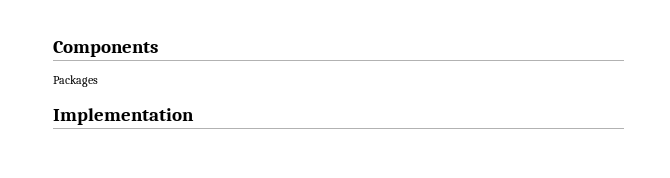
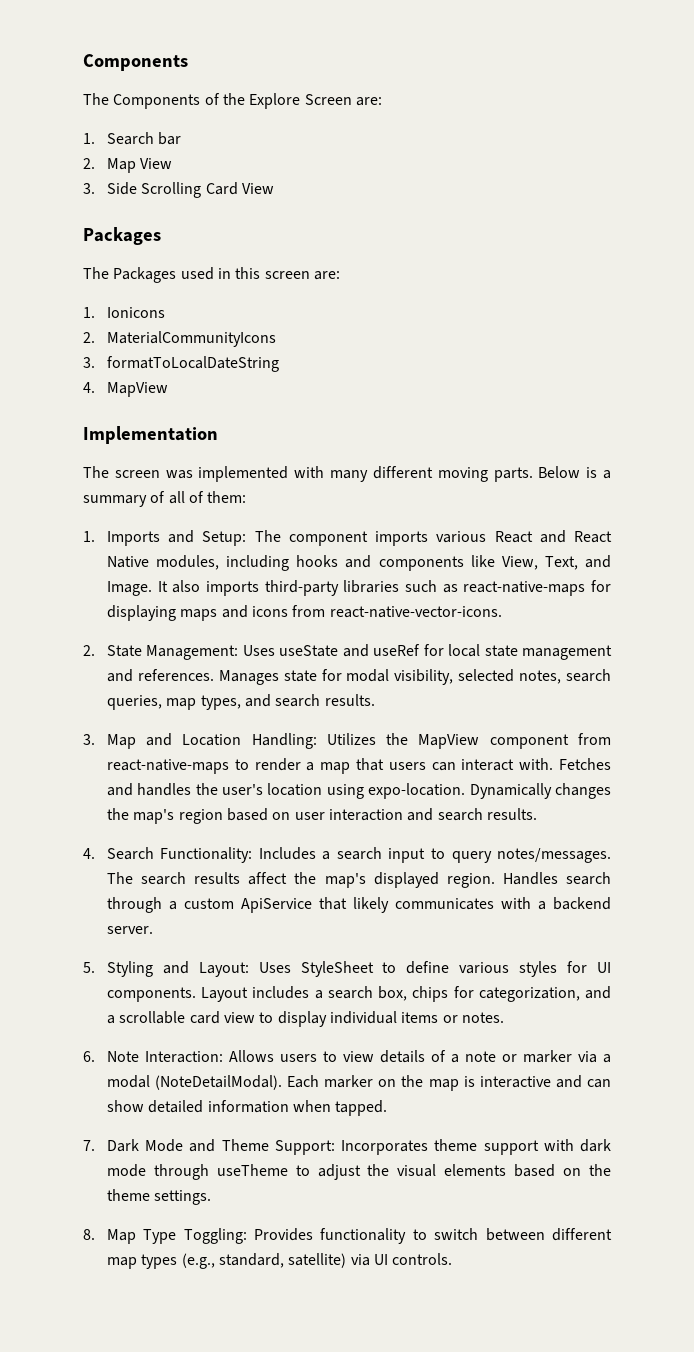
[53,75,98,87] [53,108,194,125] Packages // Implementation -> [83,93,382,109] [83,132,182,145] [83,158,173,173] [83,182,274,198] [83,227,161,245] [83,267,340,283] [83,307,165,318] [83,331,276,347] [83,356,279,372] [83,382,168,397] [83,426,218,444] [83,466,611,482] [83,491,247,507] [83,530,612,546] [106,555,611,571] [106,580,611,596] [106,605,502,621] [83,644,612,660] [106,669,611,685] [106,694,375,710] [83,733,611,749] [106,758,611,774] [106,783,611,799] [106,808,537,824] [83,847,611,863] [106,872,611,888] [106,897,611,913] [106,926,153,934] [83,961,611,977] [106,986,611,1002] [106,1011,504,1027] [83,1050,612,1063] [106,1075,612,1091] [106,1100,388,1116] [83,1139,611,1155] [106,1164,611,1180] [106,1189,212,1205] [83,1228,612,1244] [106,1253,453,1269] The Components of the Explore Screen are: // 1. Search bar // 2. Map View // 3. Side Scrolling Card View // Packages // The Packages used in this screen are: // 1. Ionicons // 2. MaterialCommunityIcons // 3. formatToLocalDateString // 4. MapView // Implementation // The screen was implemented with many different moving parts. Below is a summary of all of them: // 1. Imports and Setup: The component imports various React and React Native modules, including hooks and components like View, Text, and Image. It also imports third-party libraries such as react-native-maps for displaying maps and icons from react-native-vector-icons. // 2. State Management: Uses useState and useRef for local state management and references. Manages state for modal visibility, selected notes, search queries, map types, and search results. // 3. Map and Location Handling: Utilizes the MapView component from react-native-maps to render a map that users can interact with. Fetches and handles the user's location using expo-location. Dynamically changes the map's region based on user interaction and search results. // 4. Search Functionality: Includes a search input to query notes/messages. The search results affect the map's displayed region. Handles search through a custom ApiService that likely communicates with a backend server. // 5. Styling and Layout: Uses StyleSheet to define various styles for UI components. Layout includes a search box, chips for categorization, and a scrollable card view to display individual items or notes. // 6. Note Interaction: Allows users to view details of a note or marker via a modal (NoteDetailModal). Each marker on the map is interactive and can show detailed information when tapped. // 7. Dark Mode and Theme Support: Incorporates theme support with dark mode through useTheme to adjust the visual elements based on the theme settings. // 8. Map Type Toggling: Provides functionality to switch between different map types (e.g., standard, satellite) via UI controls.

